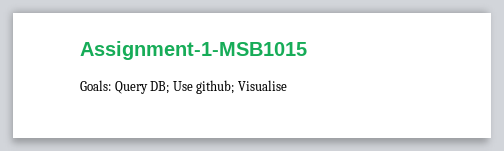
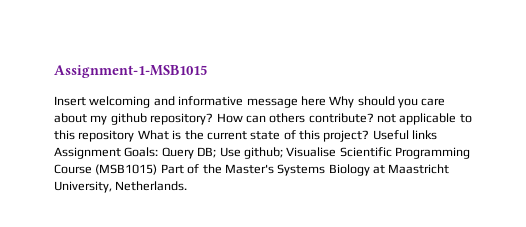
(307, 50) none -> [54,96,446,108] [54,113,472,125] [54,130,438,142] [54,147,121,159] Insert welcoming and informative message here Why should you care about my github repository? How can others contribute? not applicable to this repository What is the current state of this project? Useful links Assignment
(287, 85) none -> [339,147,470,159] [54,164,450,176] [54,181,188,193] Scientific Programming Course (MSB1015) Part of the Master's Systems Biology at Maastricht University, Netherlands.

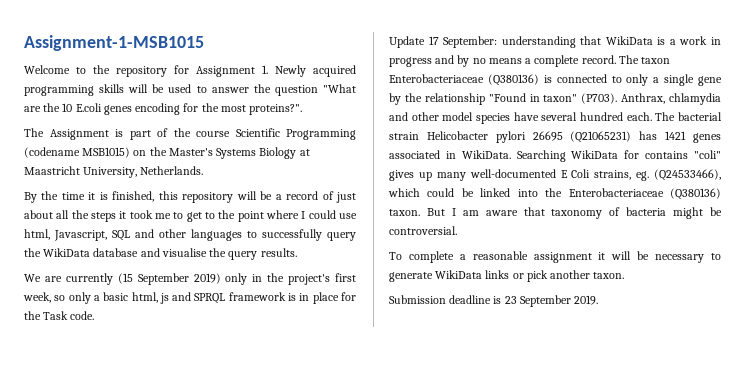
[54,96,446,108] [54,113,472,125] [54,130,438,142] [54,147,470,159] [54,164,200,175] Insert welcoming and informative message here Why should you care about my github repository? How can others contribute? not applicable to this repository What is the current state of this project? Useful links Assignment Goals: Query DB; Use github; Visualise Scientific Programming Course (MSB1015) Part of -> [24,65,356,77] [24,84,356,96] [24,103,303,115] [24,128,356,140] [24,147,147,158] Welcome to the repository for Assignment 1. Newly acquired programming skills will be used to answer the question "What are the 10 E.coli genes encoding for the most proteins?". // The Assignment is part of the course Scientific Programming (codename MSB1015) on
(188, 186) none -> [24,191,356,203] [24,210,357,222] [24,229,356,241] [24,248,297,260] [24,273,356,285] [23,292,357,304] [24,311,95,320] [389,36,721,48] [389,55,671,67] [389,74,722,86] [389,93,721,105] [389,112,722,124] [389,131,721,143] [389,150,721,162] [389,169,721,181] [388,188,721,200] [389,207,722,219] [389,226,457,235] [389,251,721,263] [389,270,625,282] [389,295,599,307] // By the time it is finished, this repository will be a record of just about all the steps it took me to get to the point where I could use html, Javascript, SQL and other languages to successfully query the WikiData database and visualise the query results. // We are currently (15 September 2019) only in the project's first week, so only a basic html, js and SPRQL framework is in place for the Task code. // Update 17 September: understanding that WikiData is a work in progress and by no means a complete record. The taxon Enterobacteriaceae (Q380136) is connected to only a single gene by the relationship "Found in taxon" (P703). Anthrax, chlamydia and other model species have several hundred each. The bacterial strain Helicobacter pylori 26695 (Q21065231) has 1421 genes associated in WikiData. Searching WikiData for contains "coli" gives up many well-documented E Coli strains, eg. (Q24533466), which could be linked into the Enterobacteriaceae (Q380136) taxon. But I am aware that taxonomy of bacteria might be controversial. // To complete a reasonable assignment it will be necessary to generate WikiData links or pick another taxon. // Submission deadline is 23 September 2019.

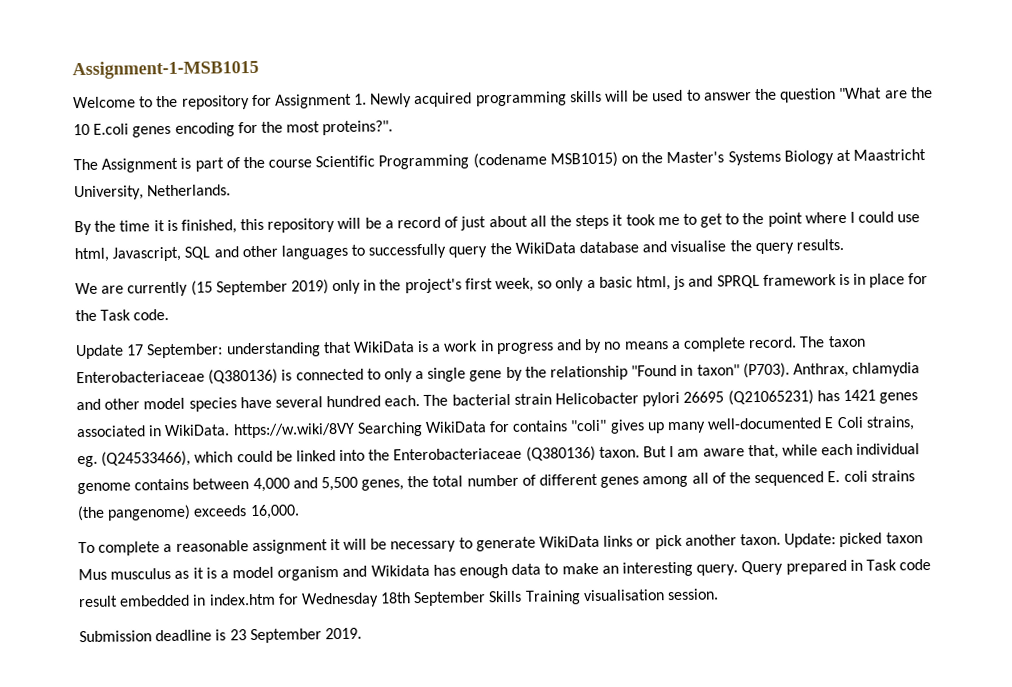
(511, 154) none -> [232,422,355,439] https://w.wiki/8VY
[523,207,722,219] [389,226,457,235] that taxonomy of bacteria might be controversial. -> [747,443,921,460] [77,470,915,495] [77,504,300,522] that, while each individual genome contains between 4,000 and 5,500 genes, the total number of different genes among all of the sequenced E. coli strains (the pangenome) exceeds 16,000.
(625, 275) none -> [784,532,923,548] [78,558,932,581] [78,588,720,608] Update: picked taxon Mus musculus as it is a model organism and Wikidata has enough data to make an interesting query. Query prepared in Task code result embedded in index.htm for Wednesday 18th September Skills Training visualisation session.

